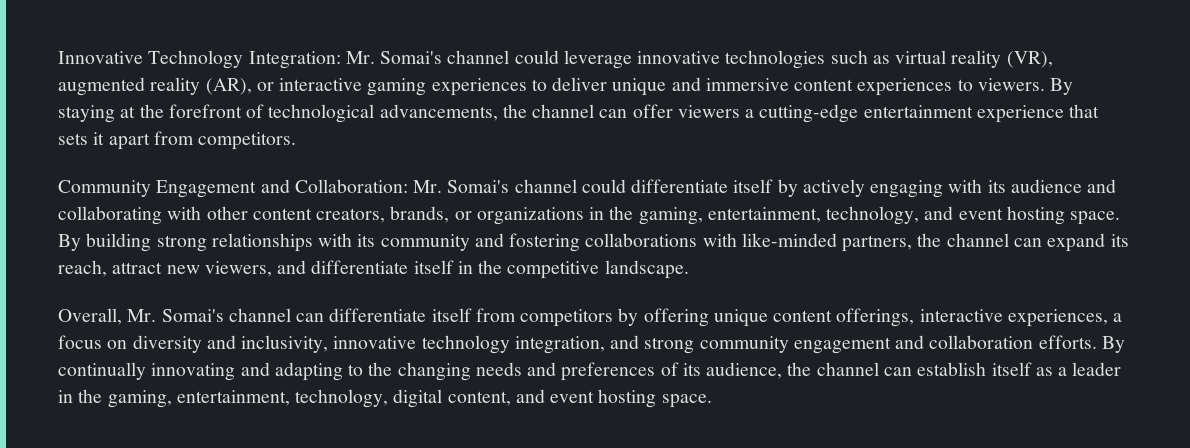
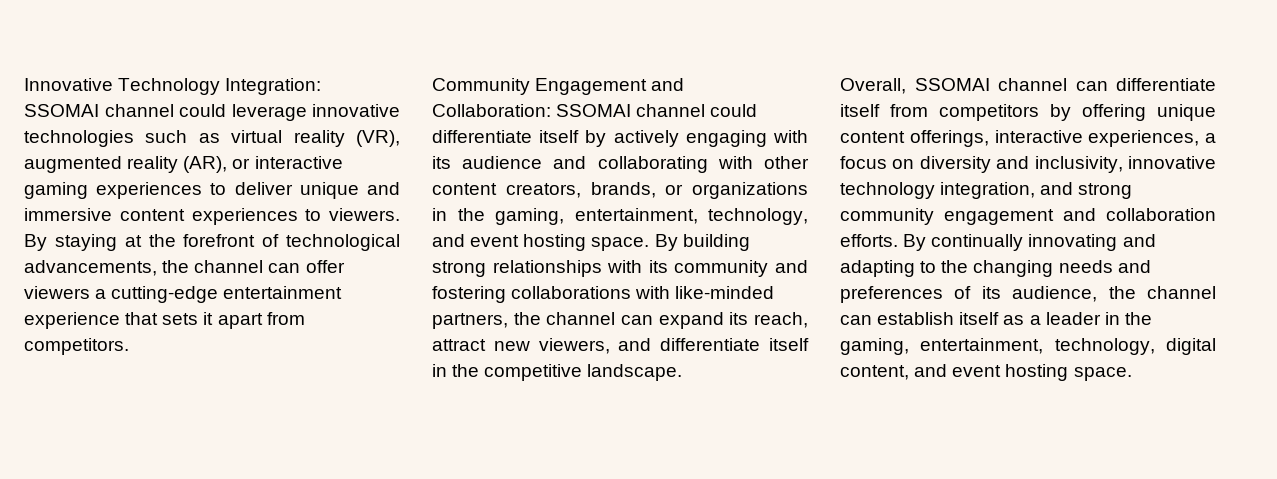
[345,51,443,64] Mr. Somai's -> [24,104,99,117] SSOMAI
[413,180,510,193] Mr. Somai's -> [556,104,632,117] SSOMAI
[127,309,224,322] Mr. Somai's -> [914,78,990,91] SSOMAI

